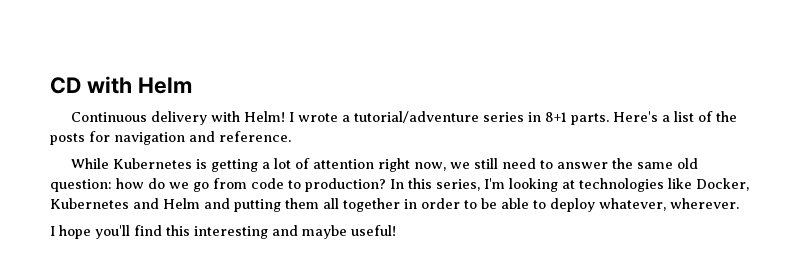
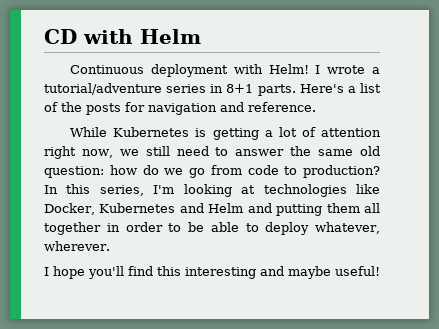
[150,111,207,125] delivery -> [151,64,229,77] deployment

